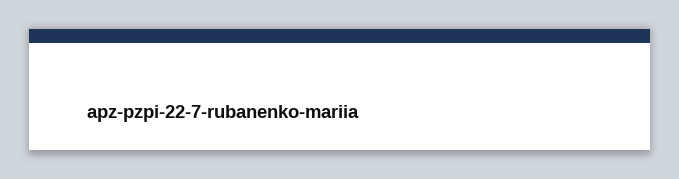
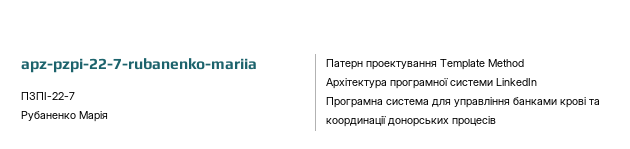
(359, 113) none -> [21,92,75,100] [21,111,108,122] [326,59,524,70] [326,78,537,89] [326,97,600,108] [326,116,496,127] // ПЗПІ-22-7 // Рубаненко Марія // Патерн проектування Template Method // Архітектура програмної системи LinkedIn // Програмна система для управління банками крові та координації донорських процесів

